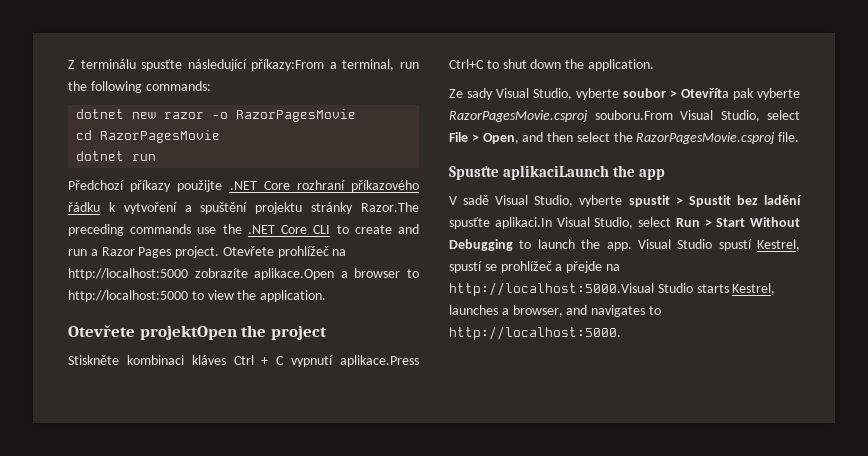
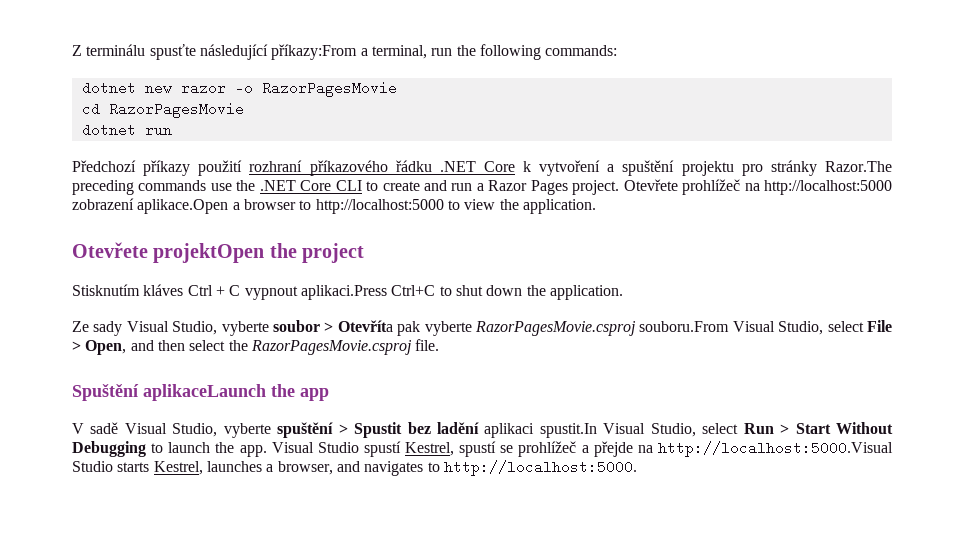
[177,180,290,192] použijte .NET Core -> [198,160,243,176] použití
(100, 207) none -> [439,161,515,172] .NET Core
(303, 208) none -> [741,164,763,176] pro
[194,268,248,278] zobrazíte -> [72,198,134,210] zobrazení
[68,355,184,365] Stiskněte kombinaci -> [72,284,140,296] Stisknutím
[291,355,419,367] vypnutí aplikace.Press -> [244,285,387,300] vypnout aplikaci.Press
[449,165,610,180] Spusťte aplikaciLaunch -> [72,384,266,401] Spuštění aplikaceLaunch
[628,195,670,207] spustit -> [277,422,334,438] spuštění
[449,217,552,229] spusťte aplikaci.In -> [484,423,597,438] aplikaci spustit.In

